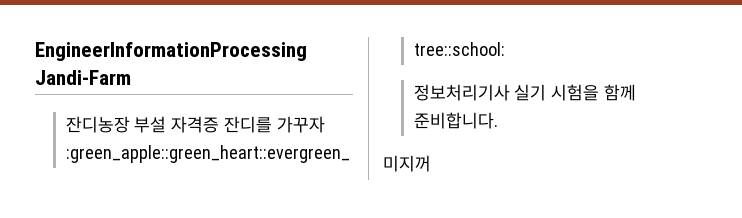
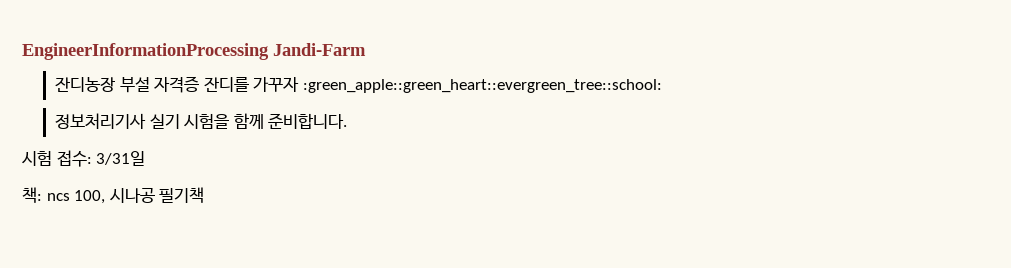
[383,155,431,172] 미지꺼 -> [22,150,146,167] [22,187,205,204] 시험 접수: 3/31일 // 책: ncs 100, 시나공 필기책

